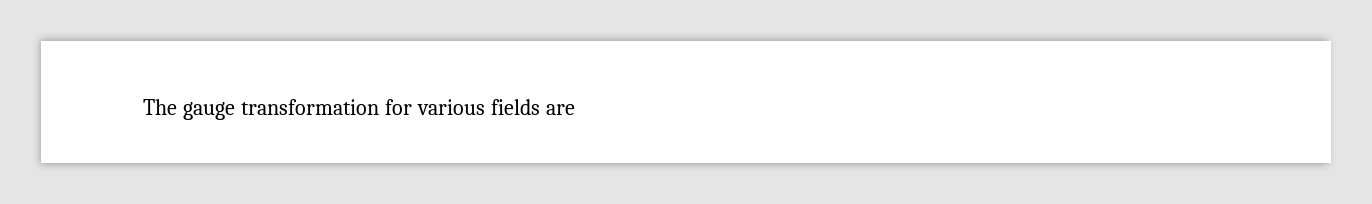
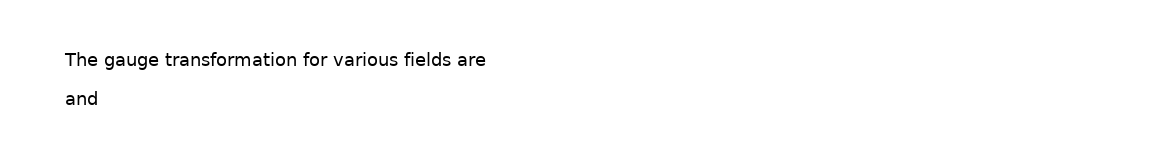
(575, 109) none -> [65,91,98,105] // and

